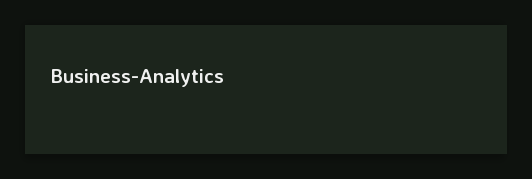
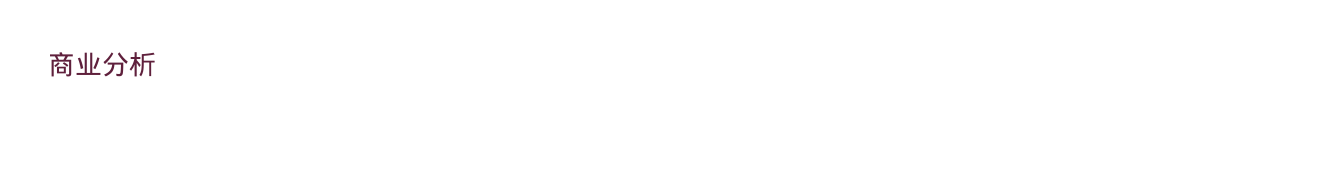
[51,69,224,87] Business-Analytics -> [48,52,156,77] 商业分析

